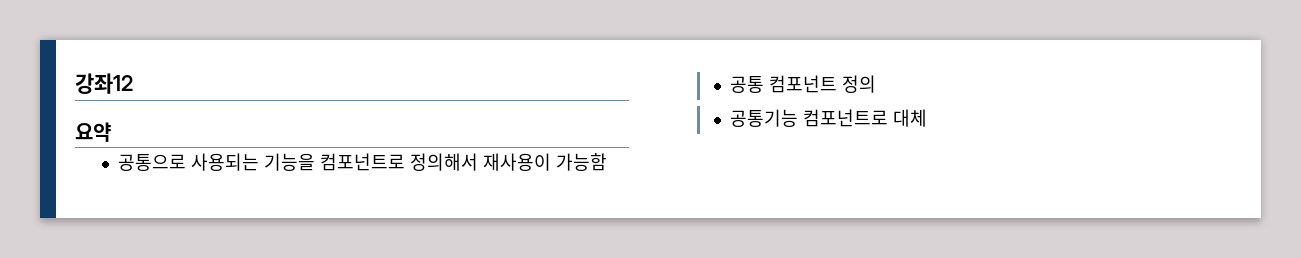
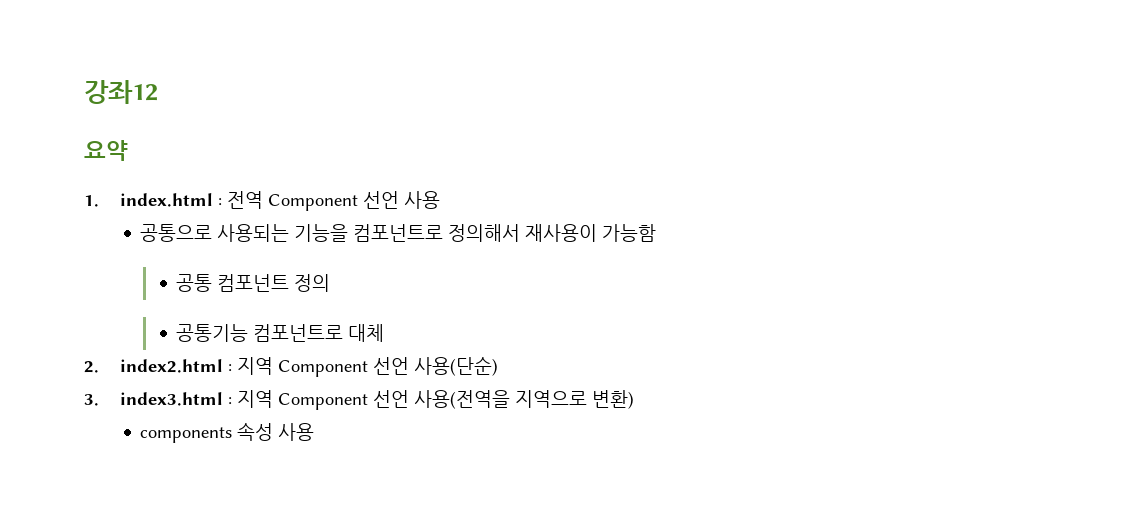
(111, 132) none -> [84,191,441,211] // 1. index.html : 전역 Component 선언 사용
(927, 118) none -> [84,356,499,377] [84,390,635,410] [140,422,315,443] // 2. index2.html : 지역 Component 선언 사용(단순) // 3. index3.html : 지역 Component 선언 사용(전역을 지역으로 변환) // components 속성 사용

